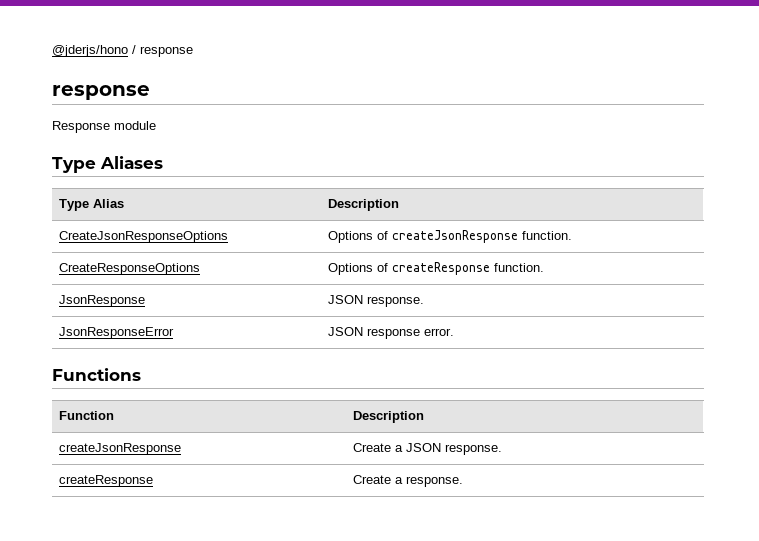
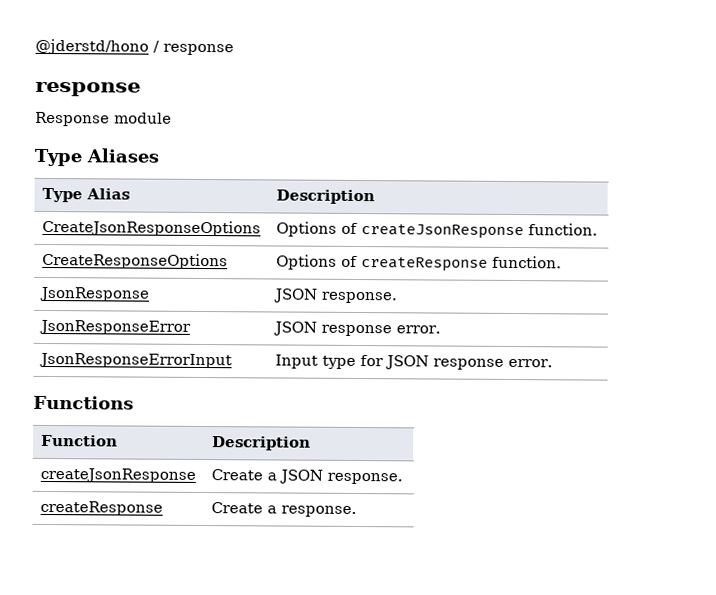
[52,45,128,57] @jderjs/hono -> [35,38,149,55] @jderstd/hono
(455, 332) none -> [38,352,232,369] [274,354,553,370] // JsonResponseErrorInput | Input type for JSON response error.

